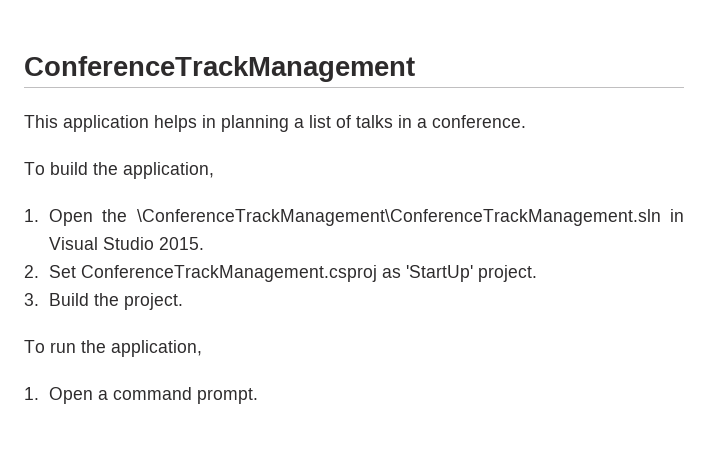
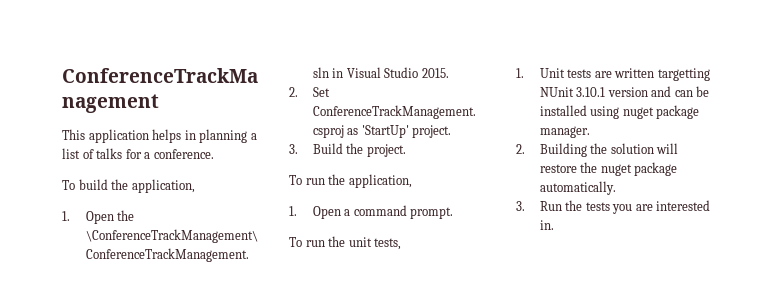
[398,115,412,128] in -> [125,149,142,159] for
(258, 396) none -> [289,236,402,250] [516,68,710,81] [539,86,710,97] [539,105,700,119] [539,126,590,138] [516,143,679,157] [539,162,678,176] [539,181,616,195] [516,200,711,214] [539,220,554,230] // To run the unit tests, // 1. Unit tests are written targetting NUnit 3.10.1 version and can be installed using nuget package manager. // 2. Building the solution will restore the nuget package automatically. // 3. Run the tests you are interested in.

